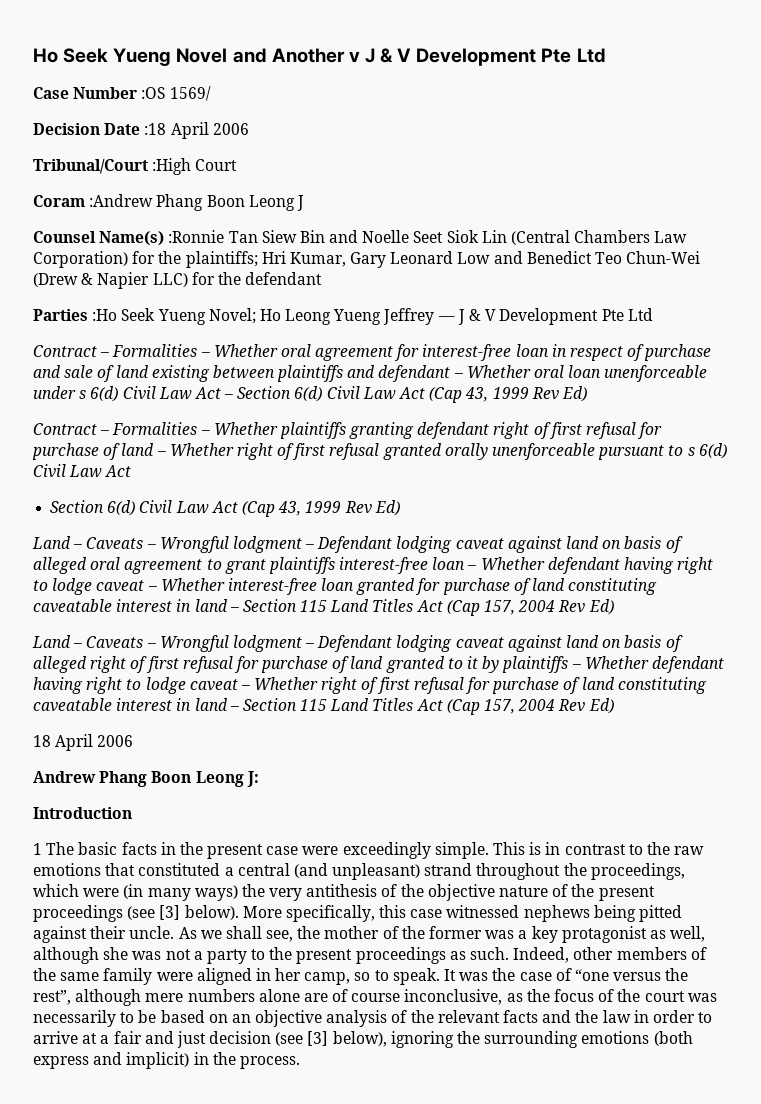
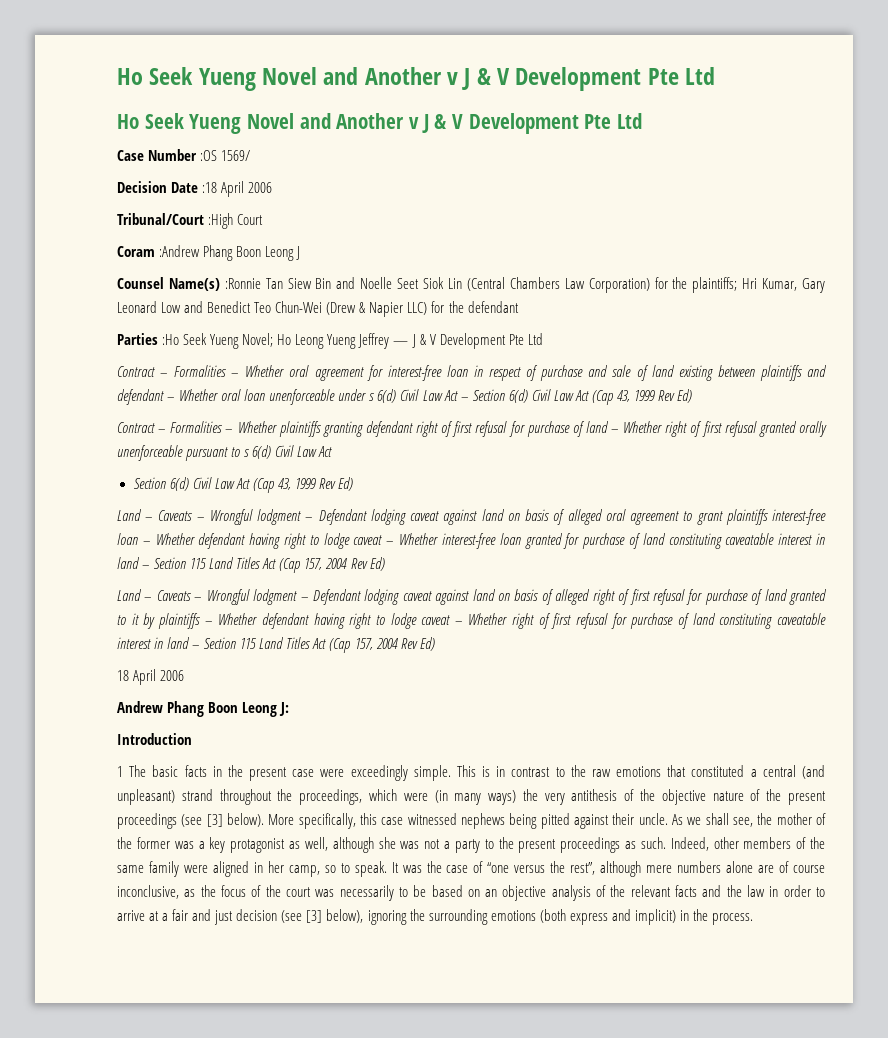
(606, 55) none -> [117,113,643,134] // Ho Seek Yueng Novel and Another v J & V Development Pte Ltd

